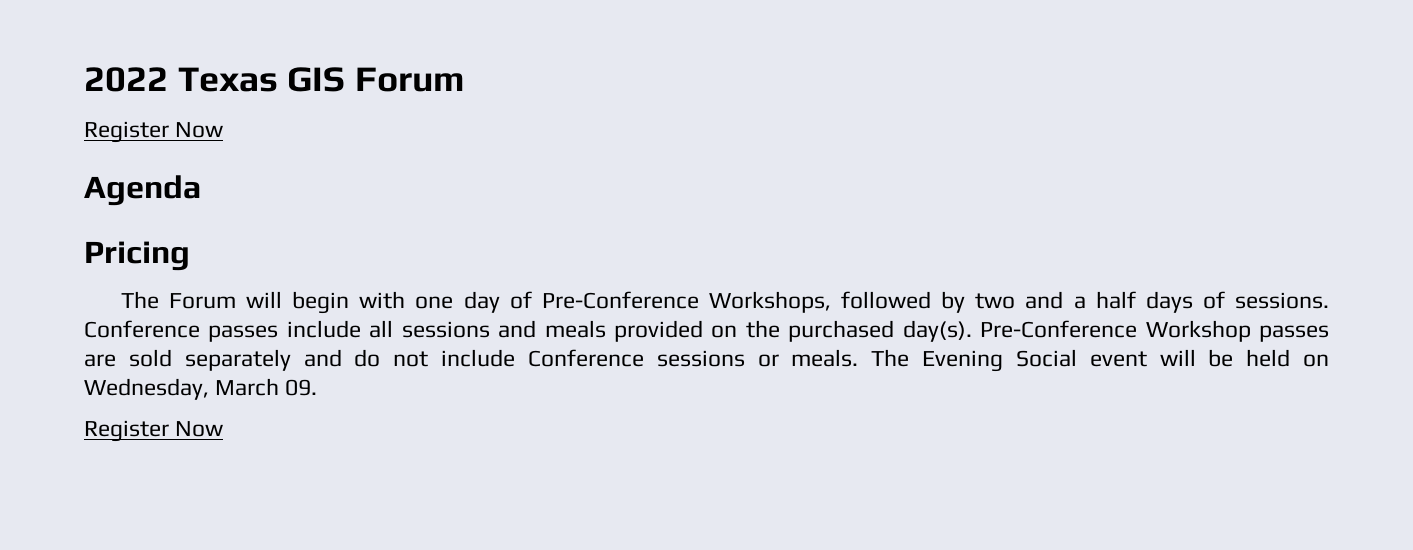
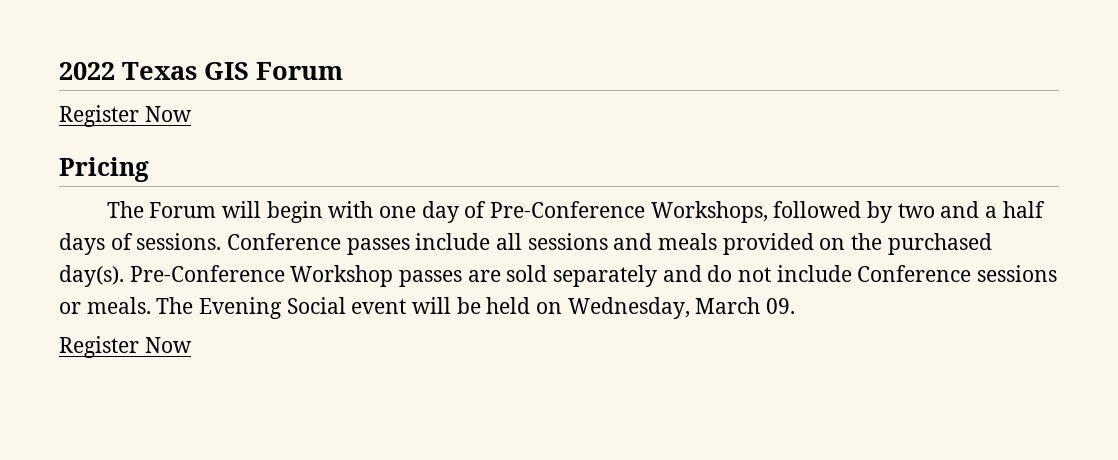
[84,175,201,206] // Agenda -> (192, 114) none

